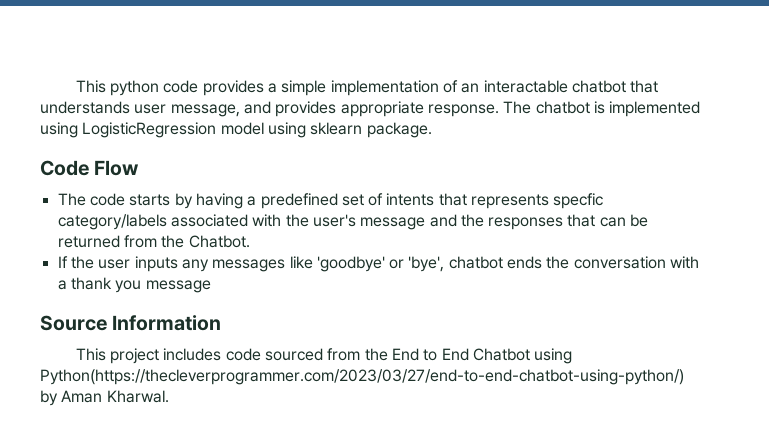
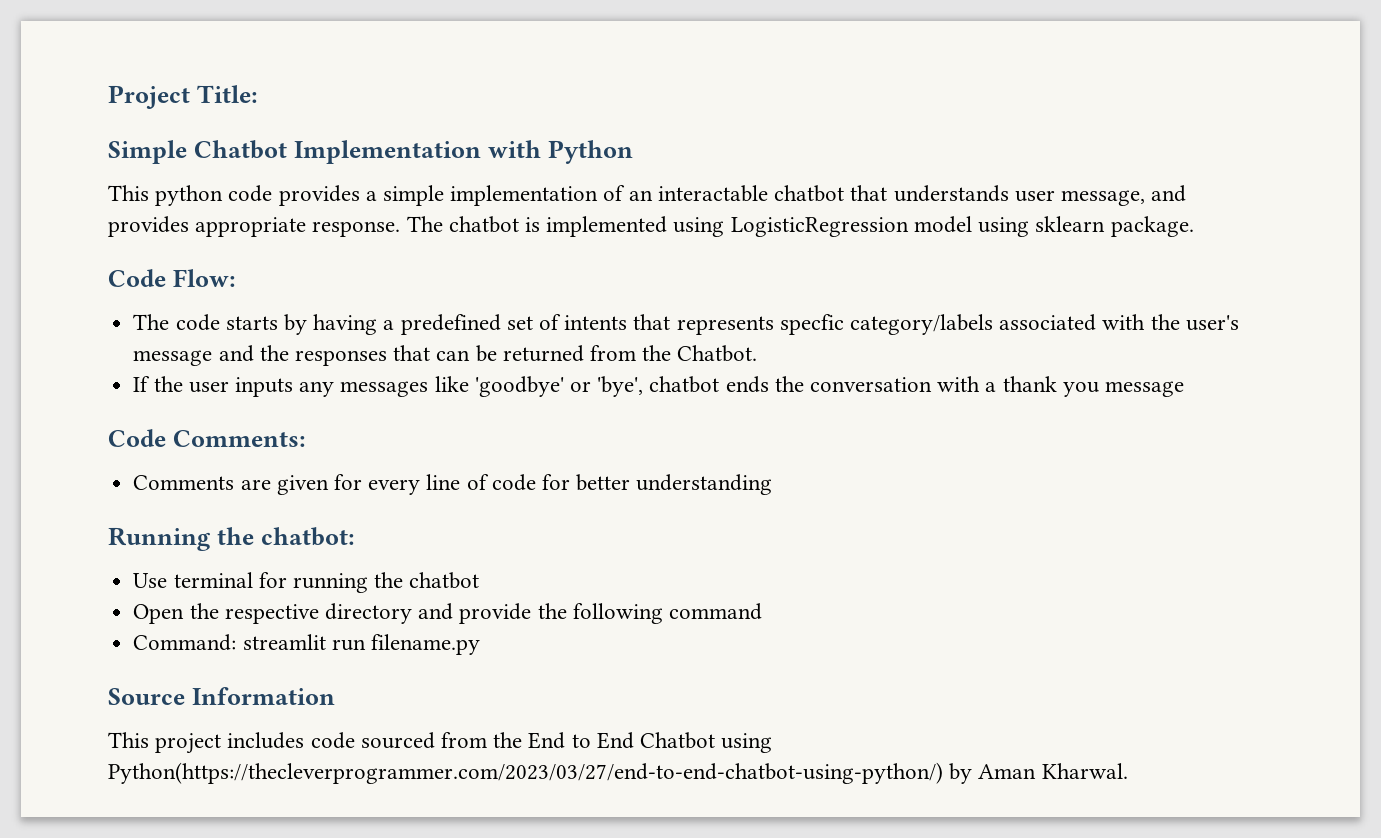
(75, 86) none -> [108,85,258,109] [108,140,633,164] Project Title: // Simple Chatbot Implementation with Python //
[94,160,140,176] Flow -> [172,269,236,287] Flow:
(211, 286) none -> [108,429,306,447] [133,474,773,495] [108,527,355,551] [133,572,480,593] [133,603,762,624] [133,634,480,655] // Code Comments: // Comments are given for every line of code for better understanding // Running the chatbot: // Use terminal for running the chatbot // Open the respective directory and provide the following command // Command: streamlit run filename.py

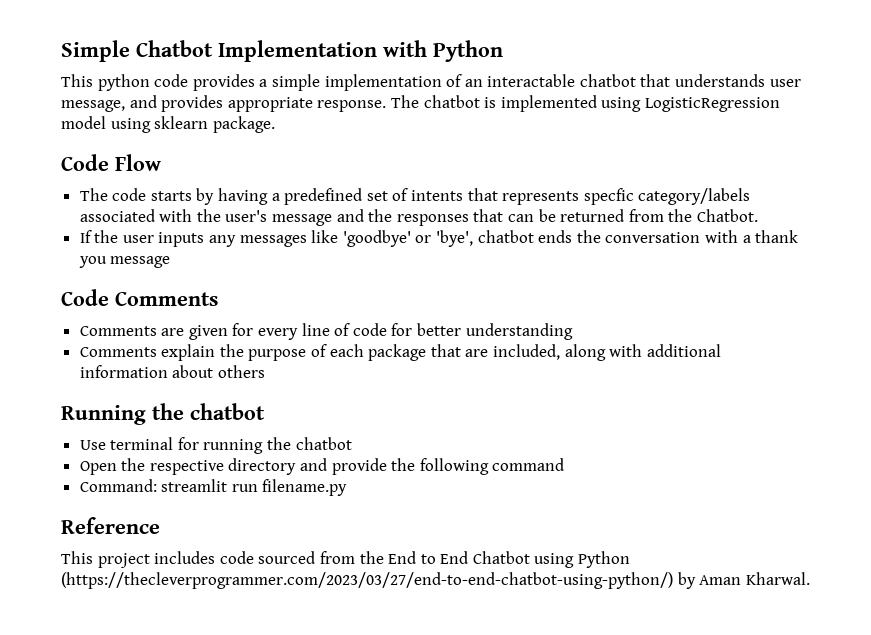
[108,85,258,109] Project Title: // -> (61, 51) none
[172,269,236,287] Flow: -> [115,154,161,171] Flow
[172,430,306,447] Comments: -> [115,291,218,306] Comments
(773, 484) none -> [79,344,721,361] [79,365,265,378] // Comments explain the purpose of each package that are included, along with additional information about others
[260,527,355,546] chatbot: -> [190,403,265,420] chatbot
[108,687,335,705] Source Information -> [61,517,160,534] Reference
[108,762,943,784] Python(https://thecleverprogrammer.com/2023/03/27/end-to-end-chatbot-using-python/) -> [578,551,631,568] [61,572,673,589] Python (https://thecleverprogrammer.com/2023/03/27/end-to-end-chatbot-using-python/)

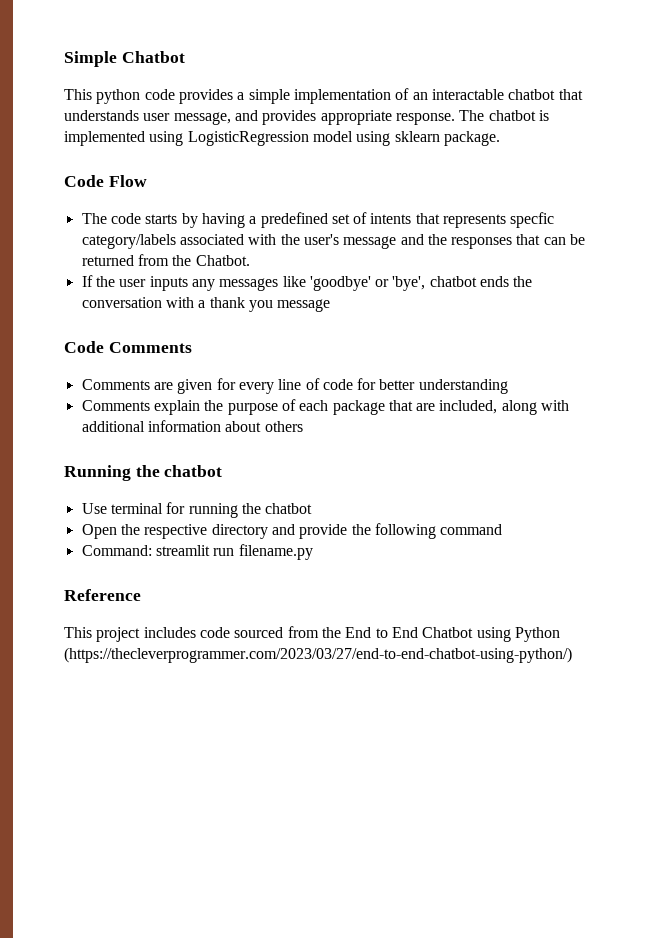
[218,40,503,62] Implementation with Python -> (185, 57) none
[677,572,810,589] by Aman Kharwal. -> (572, 655) none

